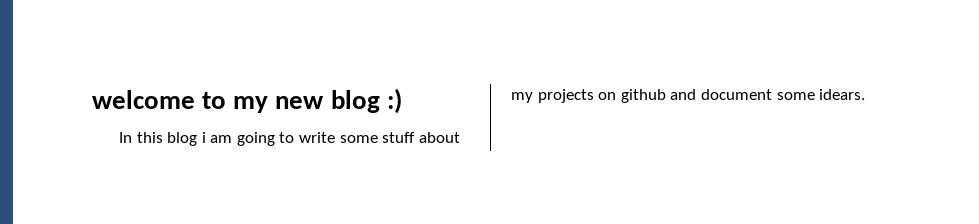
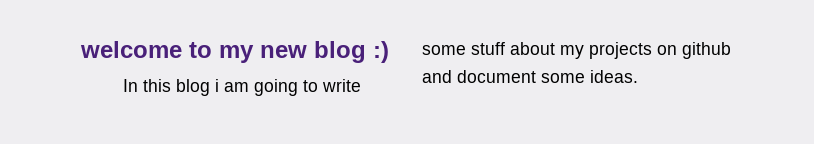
[819,89,866,100] idears. -> [590,70,638,83] ideas.

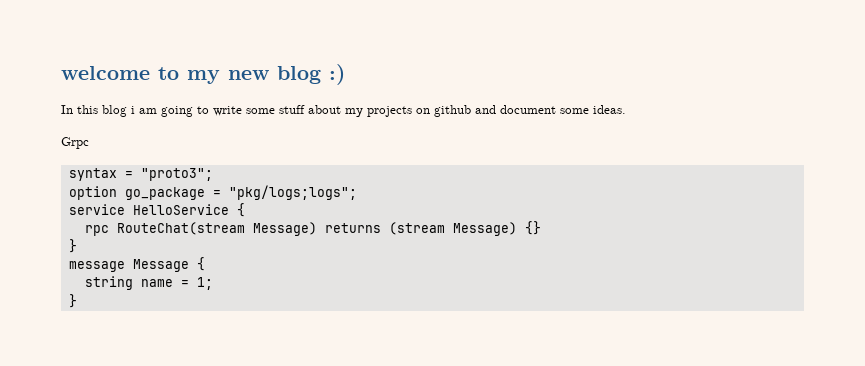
(638, 76) none -> [61,137,89,149] [68,168,213,181] [68,185,357,200] [68,203,245,217] [84,221,541,236] [68,239,77,253] [68,257,205,272] [84,276,213,290] [68,294,77,308] // Grpc // syntax = "proto3"; // option go_package = "pkg/logs;logs"; // service HelloService { // rpc RouteChat(stream Message) returns (stream Message) {} // } // message Message { // string name = 1; // }

